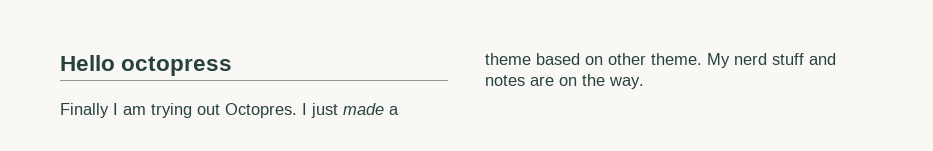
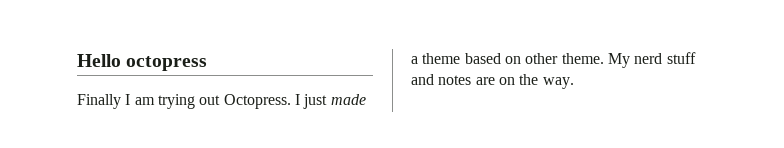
[225,103,297,118] Octopres. -> [223,94,291,109] Octopress.

